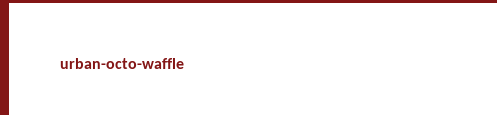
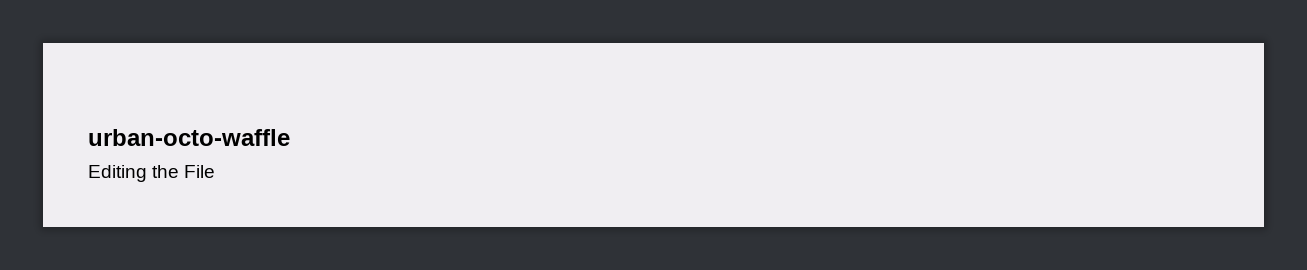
(184, 63) none -> [88,165,216,182] // Editing the File

